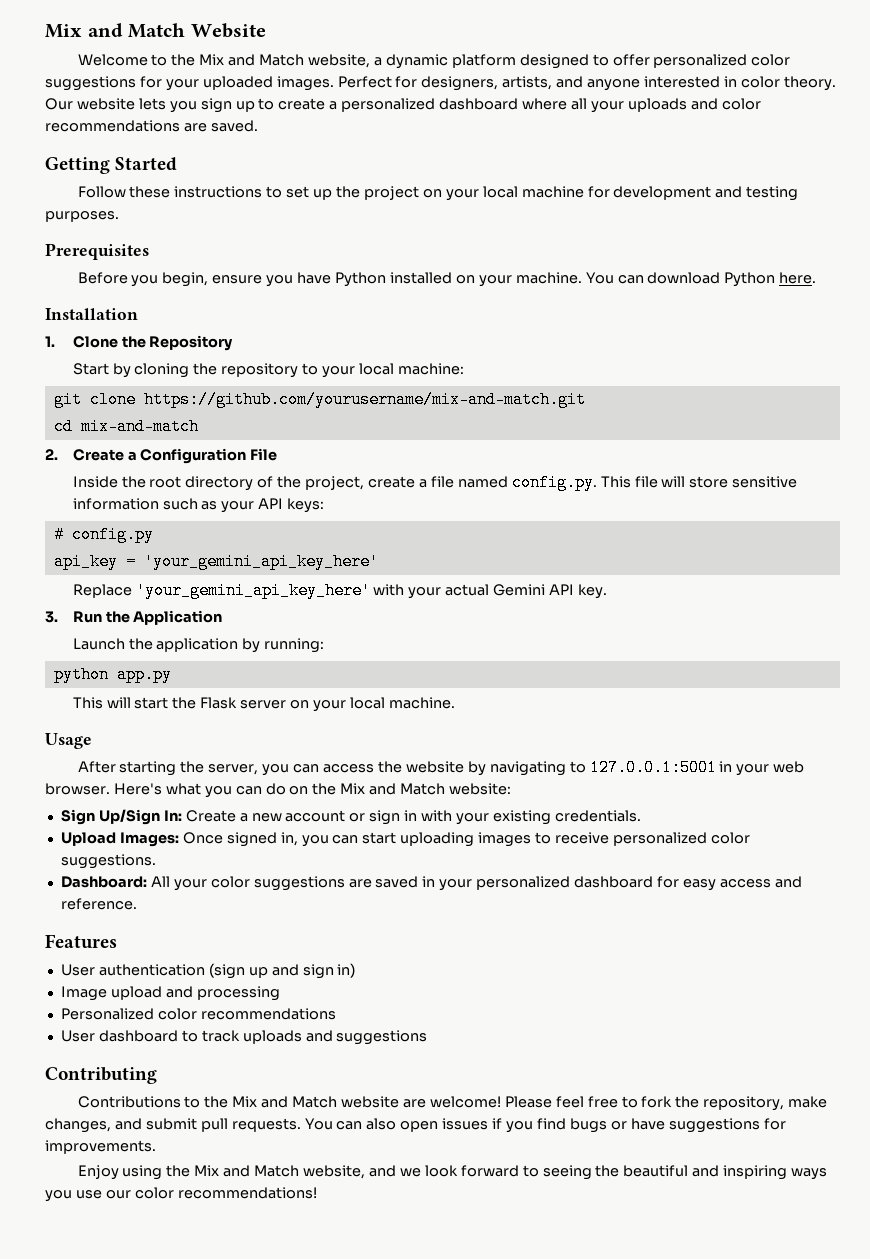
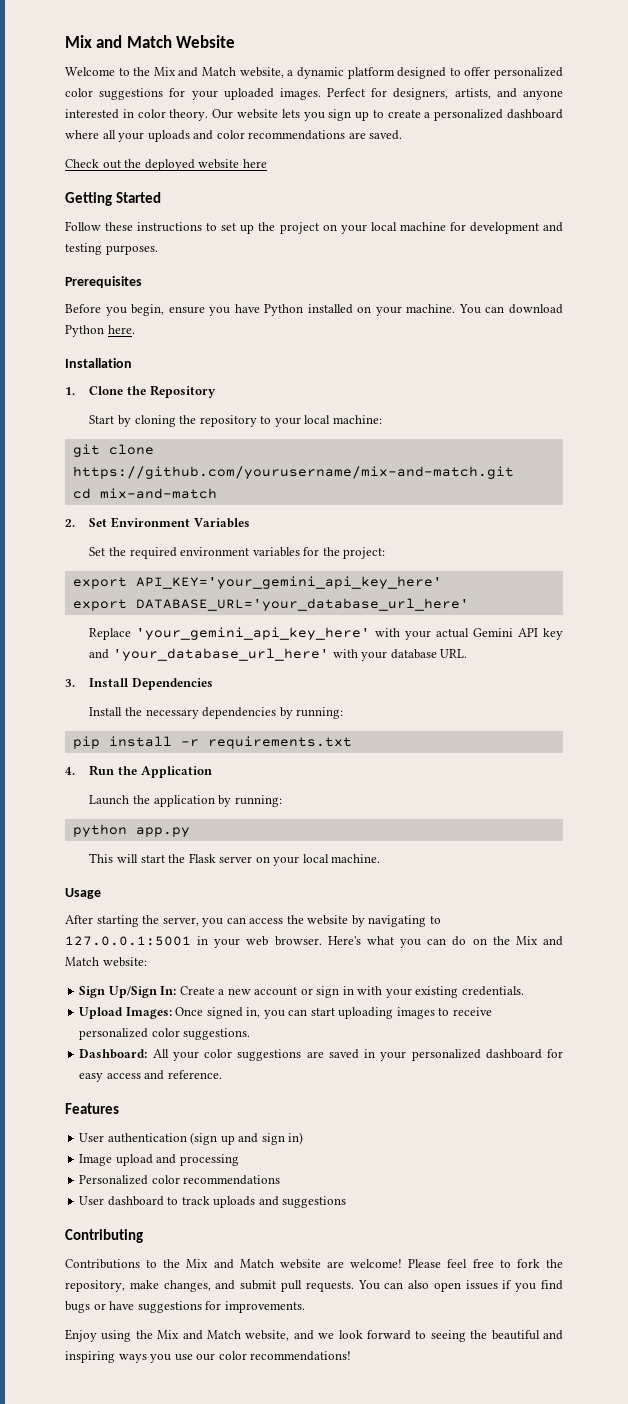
(258, 126) none -> [65,159,267,171] // Check out the deployed website here
[72,448,278,464] [72,474,798,491] [72,498,325,513] [53,526,154,543] [53,553,379,570] Create a Configuration File // Inside the root directory of the project, create a file named config.py. This file will store sensitive information such as your API keys: // # config.py // api_key = 'your_gemini_api_key_here' -> [89,517,250,528] [89,547,386,559] [72,576,442,589] [72,598,469,611] Set Environment Variables // Set the required environment variables for the project: // export API_KEY='your_gemini_api_key_here' // export DATABASE_URL='your_database_url_here'
[578,584,608,599] [45,611,58,623] key. // 3. -> [542,628,563,640] [89,648,468,661] [65,678,213,690] [89,707,344,719] [72,736,352,749] [65,767,75,775] key and 'your_database_url_here' with your database URL. // 3. Install Dependencies // Install the necessary dependencies by running: // pip install -r requirements.txt // 4.

